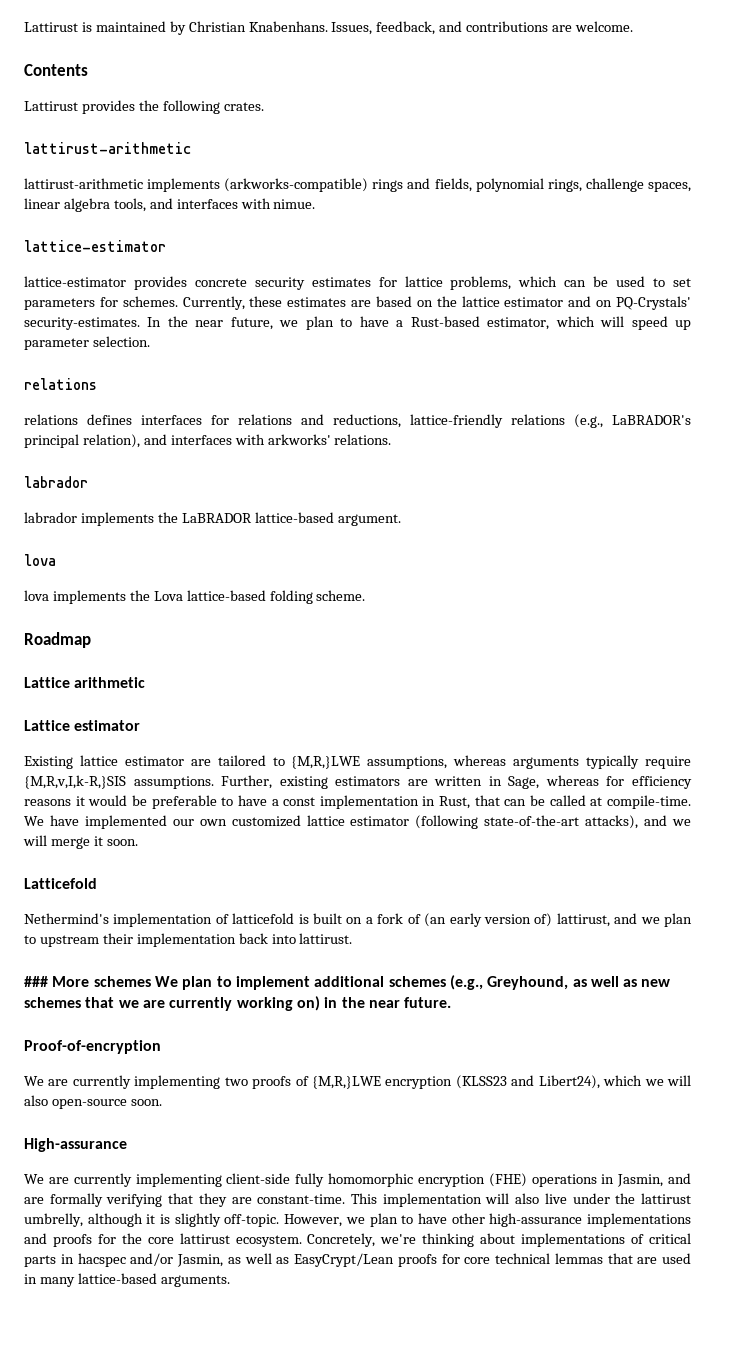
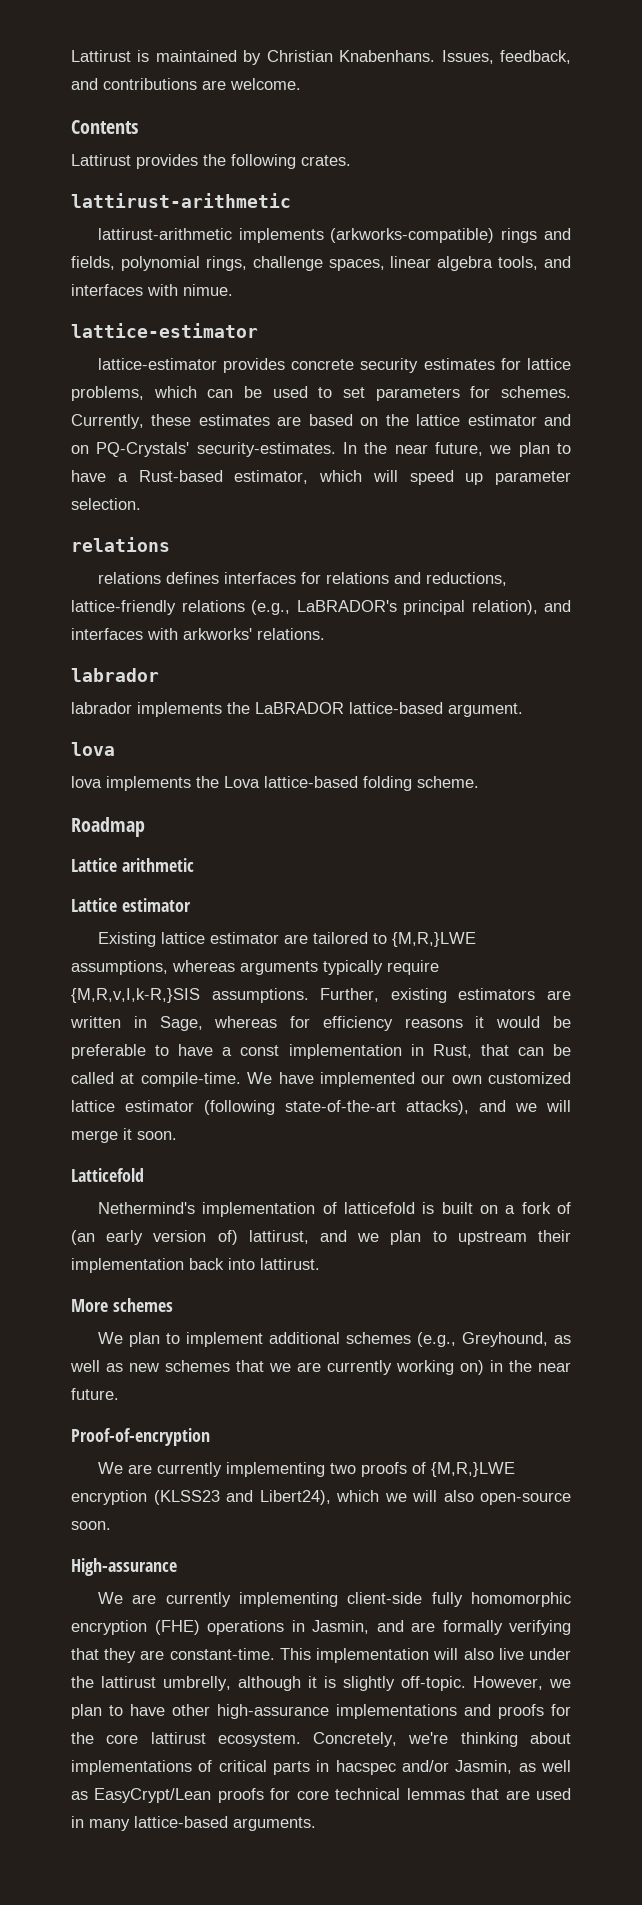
[24,976,48,987] ### -> (320, 1264) none
(151, 981) none -> (173, 1305) //

